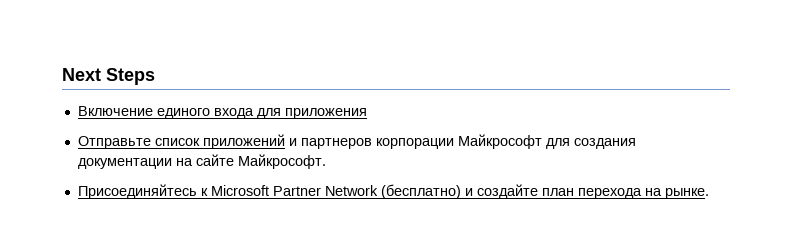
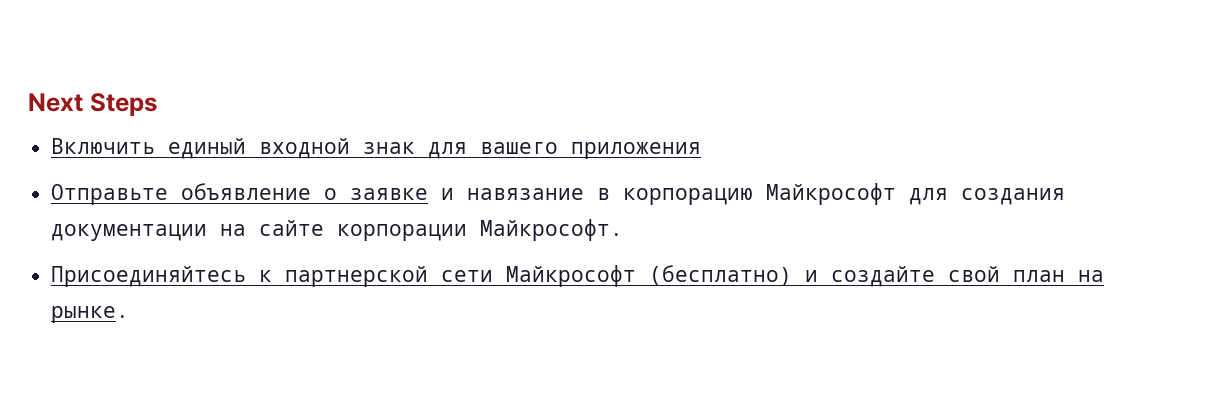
[77,106,367,119] [77,134,454,149] Включение единого входа для приложения // Отправьте список приложений и партнеров корпорации -> [51,138,702,159] [51,183,754,205] Включить единый входной знак для вашего приложения // Отправьте объявление о заявке и навязание в корпорацию
(234, 160) none -> [337,224,468,241] корпорации
[210,185,378,196] Microsoft Partner Network -> [285,265,637,287] партнерской сети Майкрософт
[541,188,642,199] план перехода -> [948,266,1066,282] свой план

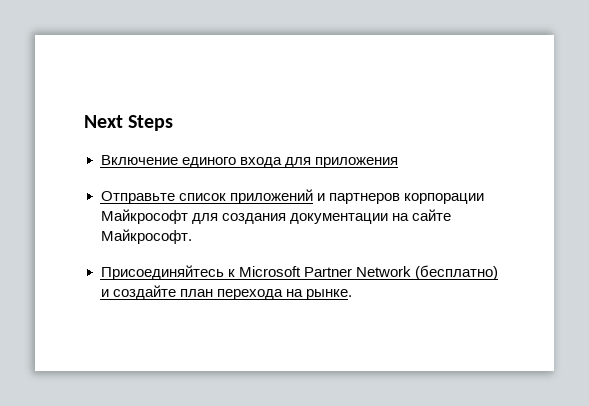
[51,138,702,159] [51,183,754,205] Включить единый входной знак для вашего приложения // Отправьте объявление о заявке и навязание в корпорацию -> [100,155,398,168] [100,189,484,204] Включение единого входа для приложения // Отправьте список приложений и партнеров корпорации
[337,224,468,241] корпорации -> (451, 215) none
[285,265,637,287] партнерской сети Майкрософт -> [238,266,411,277] Microsoft Partner Network
[948,266,1066,282] свой план -> [179,289,283,300] план перехода

